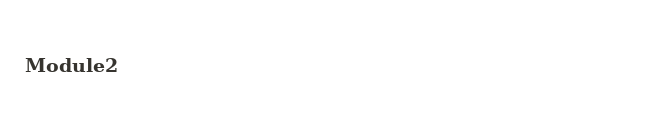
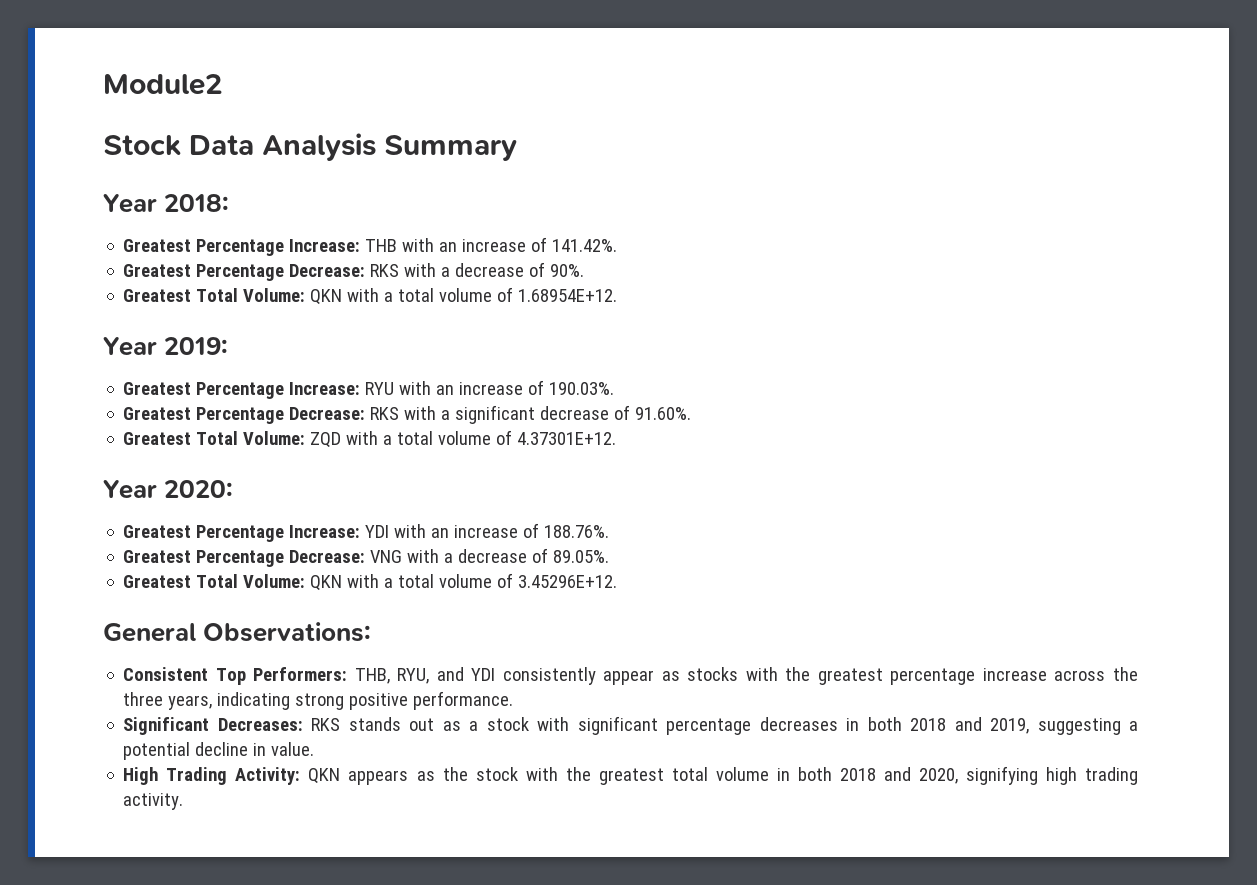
(118, 65) none -> [103,133,518,161] [103,194,230,213] [123,237,618,256] [123,262,585,281] [123,287,618,305] [103,337,229,356] [123,380,615,399] [123,405,692,424] [123,430,617,448] [103,480,234,499] [123,523,610,542] [123,548,610,567] [123,573,618,591] [103,622,372,642] [123,667,1138,685] [123,691,514,710] [123,716,1139,735] [123,742,315,760] [123,766,1139,785] [123,793,184,810] // Stock Data Analysis Summary // Year 2018: // Greatest Percentage Increase: THB with an increase of 141.42%. // Greatest Percentage Decrease: RKS with a decrease of 90%. // Greatest Total Volume: QKN with a total volume of 1.68954E+12. // Year 2019: // Greatest Percentage Increase: RYU with an increase of 190.03%. // Greatest Percentage Decrease: RKS with a significant decrease of 91.60%. // Greatest Total Volume: ZQD with a total volume of 4.37301E+12. // Year 2020: // Greatest Percentage Increase: YDI with an increase of 188.76%. // Greatest Percentage Decrease: VNG with a decrease of 89.05%. // Greatest Total Volume: QKN with a total volume of 3.45296E+12. // General Observations: // Consistent Top Performers: THB, RYU, and YDI consistently appear as stocks with the greatest percentage increase across the three years, indicating strong positive performance. // Significant Decreases: RKS stands out as a stock with significant percentage decreases in both 2018 and 2019, suggesting a potential decline in value. // High Trading Activity: QKN appears as the stock with the greatest total volume in both 2018 and 2020, signifying high trading activity.

